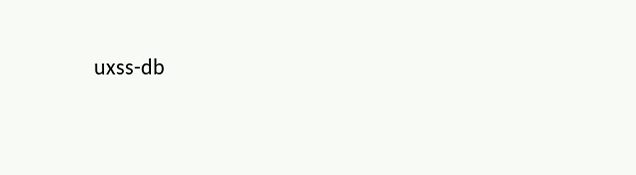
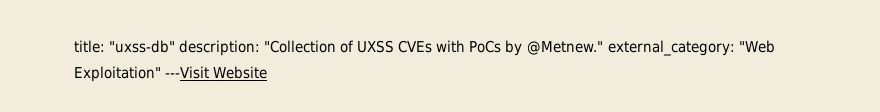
[93,58,165,75] uxss-db -> [74,40,775,56] [74,66,268,82] title: "uxss-db" description: "Collection of UXSS CVEs with PoCs by @Metnew." external_category: "Web Exploitation" ---Visit Website

